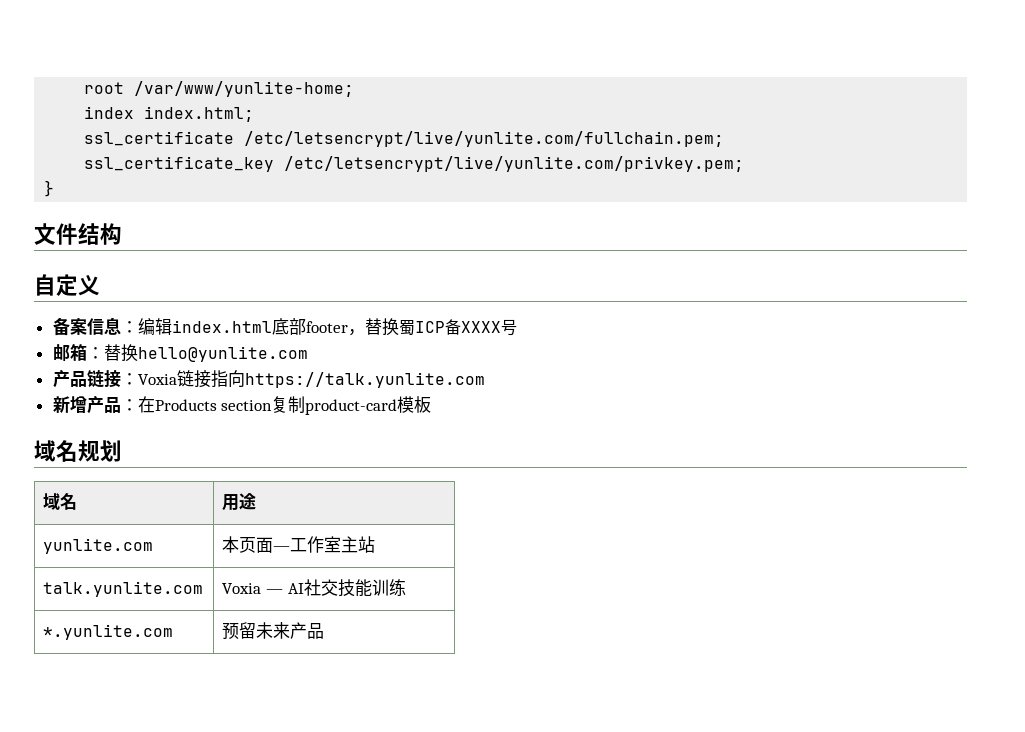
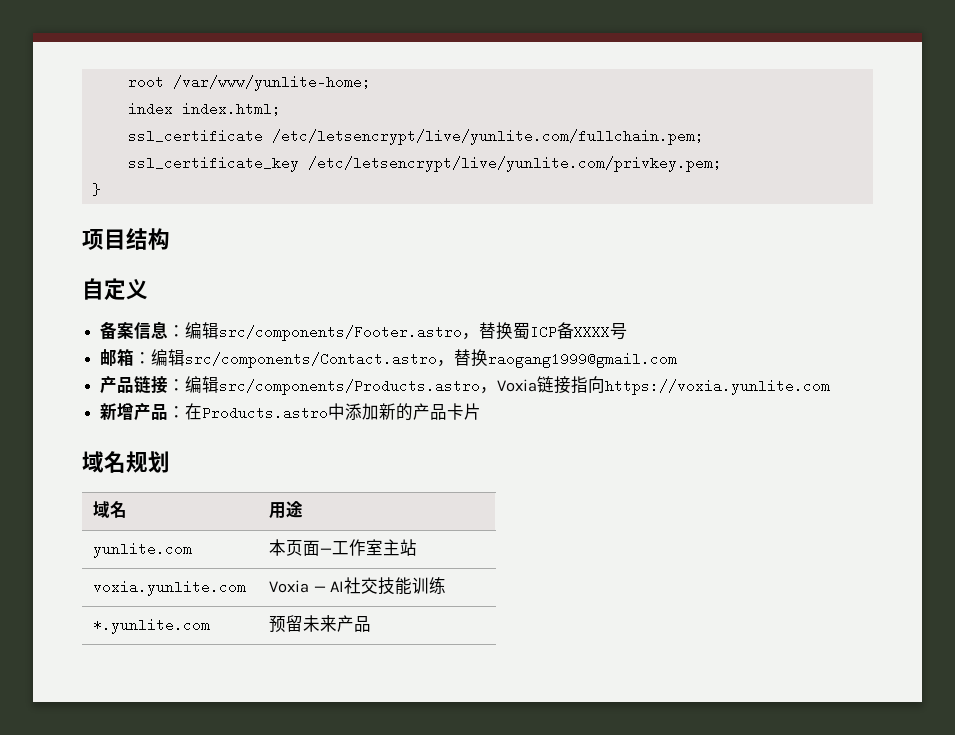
[34,223,78,245] 文件 -> [82,229,126,250] 项目
[171,318,348,335] index.html底部footer -> [219,325,463,341] src/components/Footer.astro
[103,344,308,362] 替换hello@yunlite.com -> [151,349,678,368] 编辑src/components/Contact.astro，替换raogang1999@gmail.com
(138, 379) none -> [185,376,498,395] 编辑src/components/Products.astro，
[244,372,485,388] https://talk.yunlite.com -> [605,379,831,395] https://voxia.yunlite.com
[154,396,432,415] Products section复制product-card模板 -> [202,403,482,421] Products.astro中添加新的产品卡片
[43,581,204,597] talk.yunlite.com -> [93,580,247,596] voxia.yunlite.com

